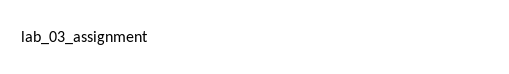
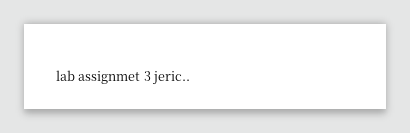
[21,31,148,45] lab_03_assignment -> [56,70,191,85] lab assignmet 3 jeric..

